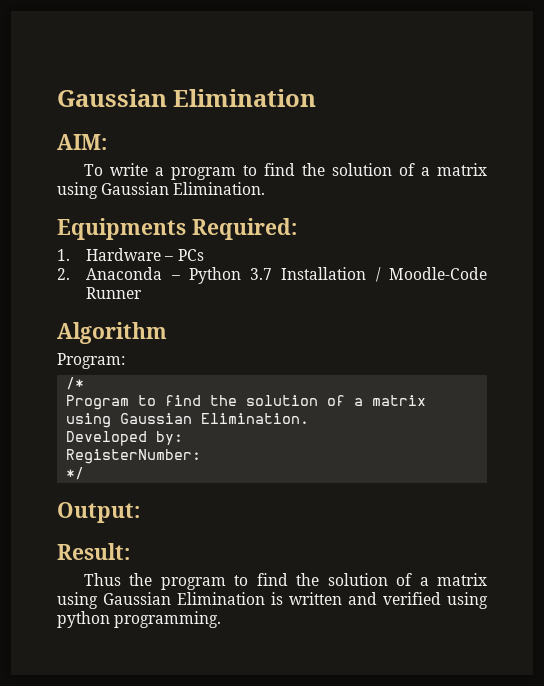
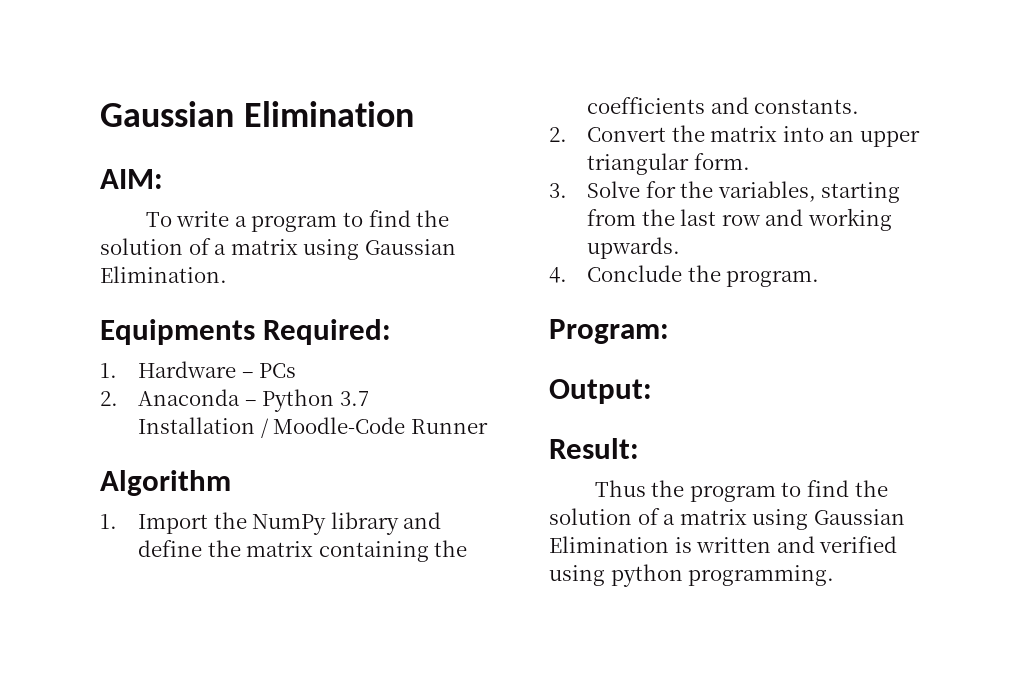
[57,353,125,369] [66,377,85,390] [66,395,427,410] [66,413,310,428] [66,431,184,446] [66,449,202,464] [66,467,85,480] Program: // /* // Program to find the solution of a matrix using Gaussian Elimination. // Developed by: // RegisterNumber: // */ -> [100,512,442,535] [138,540,468,562] [587,97,860,114] [549,125,920,147] [587,153,750,175] [549,181,901,203] [587,208,892,231] [587,237,681,259] [549,265,820,287] [549,319,669,344] 1. Import the NumPy library and define the matrix containing the coefficients and constants. // 2. Convert the matrix into an upper triangular form. // 3. Solve for the variables, starting from the last row and working upwards. // 4. Conclude the program. // Program:

